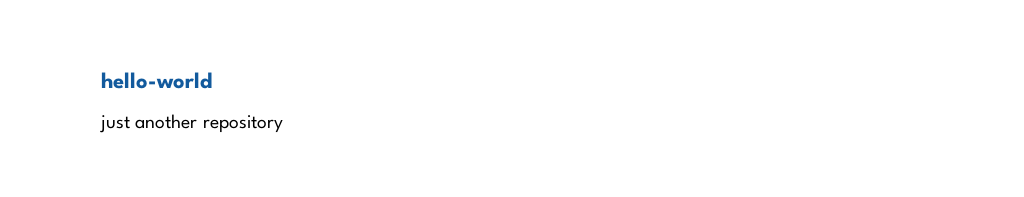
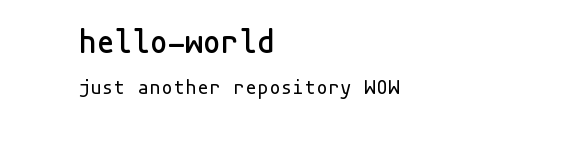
(283, 124) none -> [364,80,400,94] WOW

